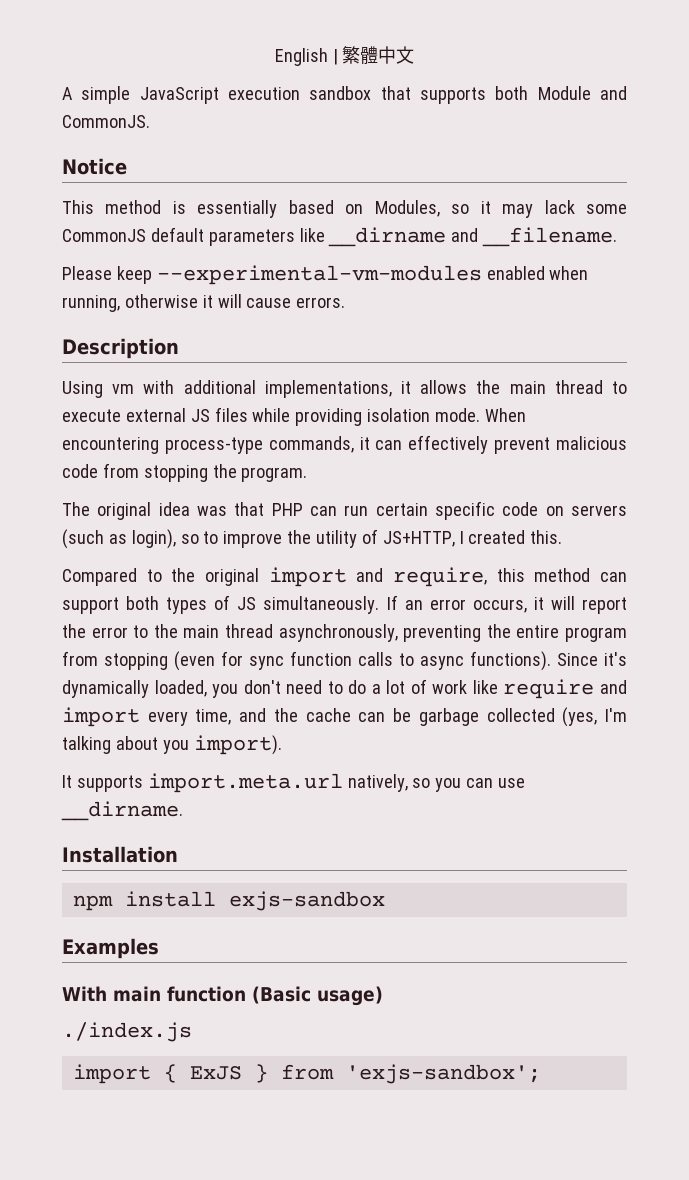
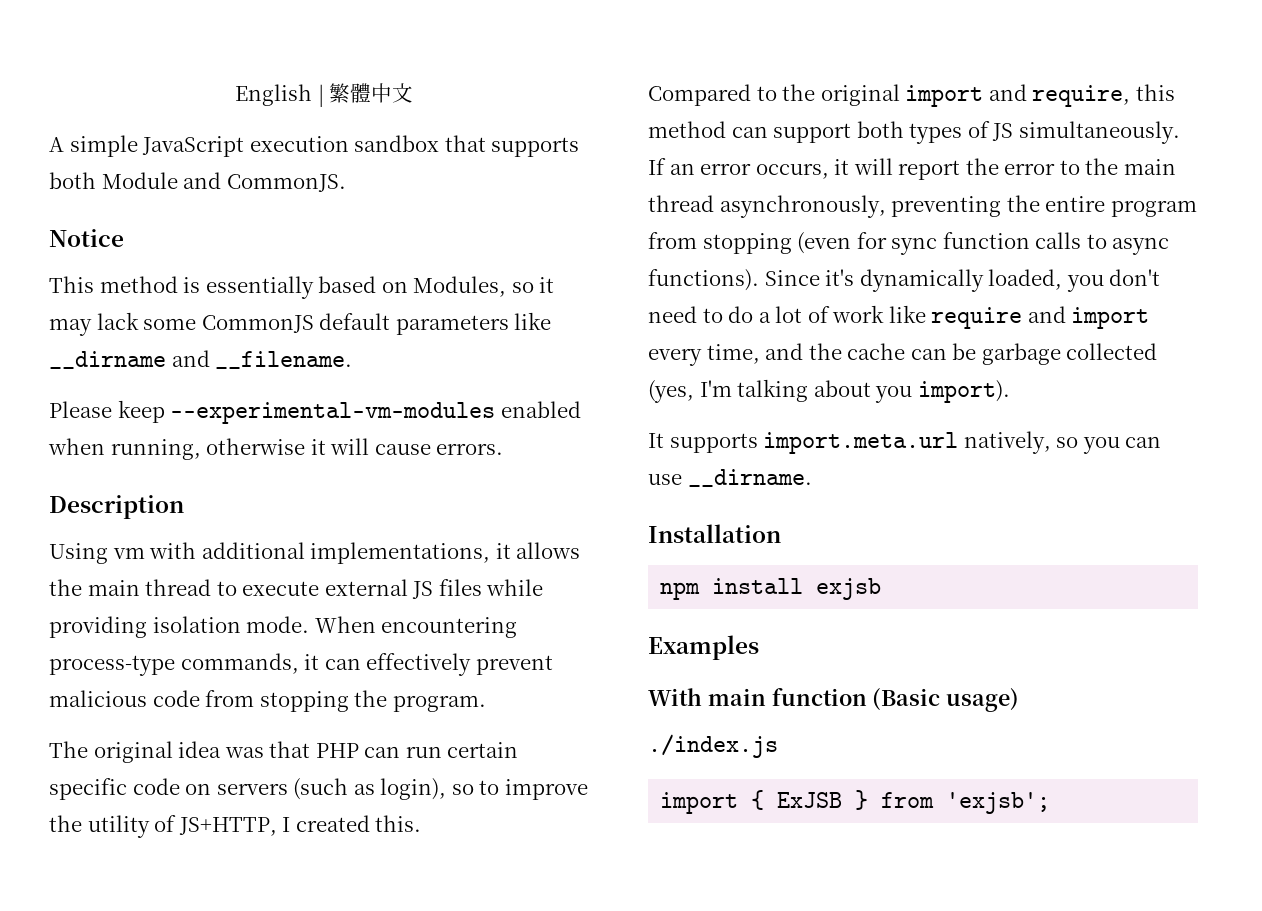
[228,891,385,911] exjs-sandbox -> [816,578,882,600] exjsb
[189,1066,242,1080] ExJS -> [777,792,843,808] ExJSB
[345,1064,541,1084] 'exjs-sandbox'; -> [946,792,1051,814] 'exjsb';

